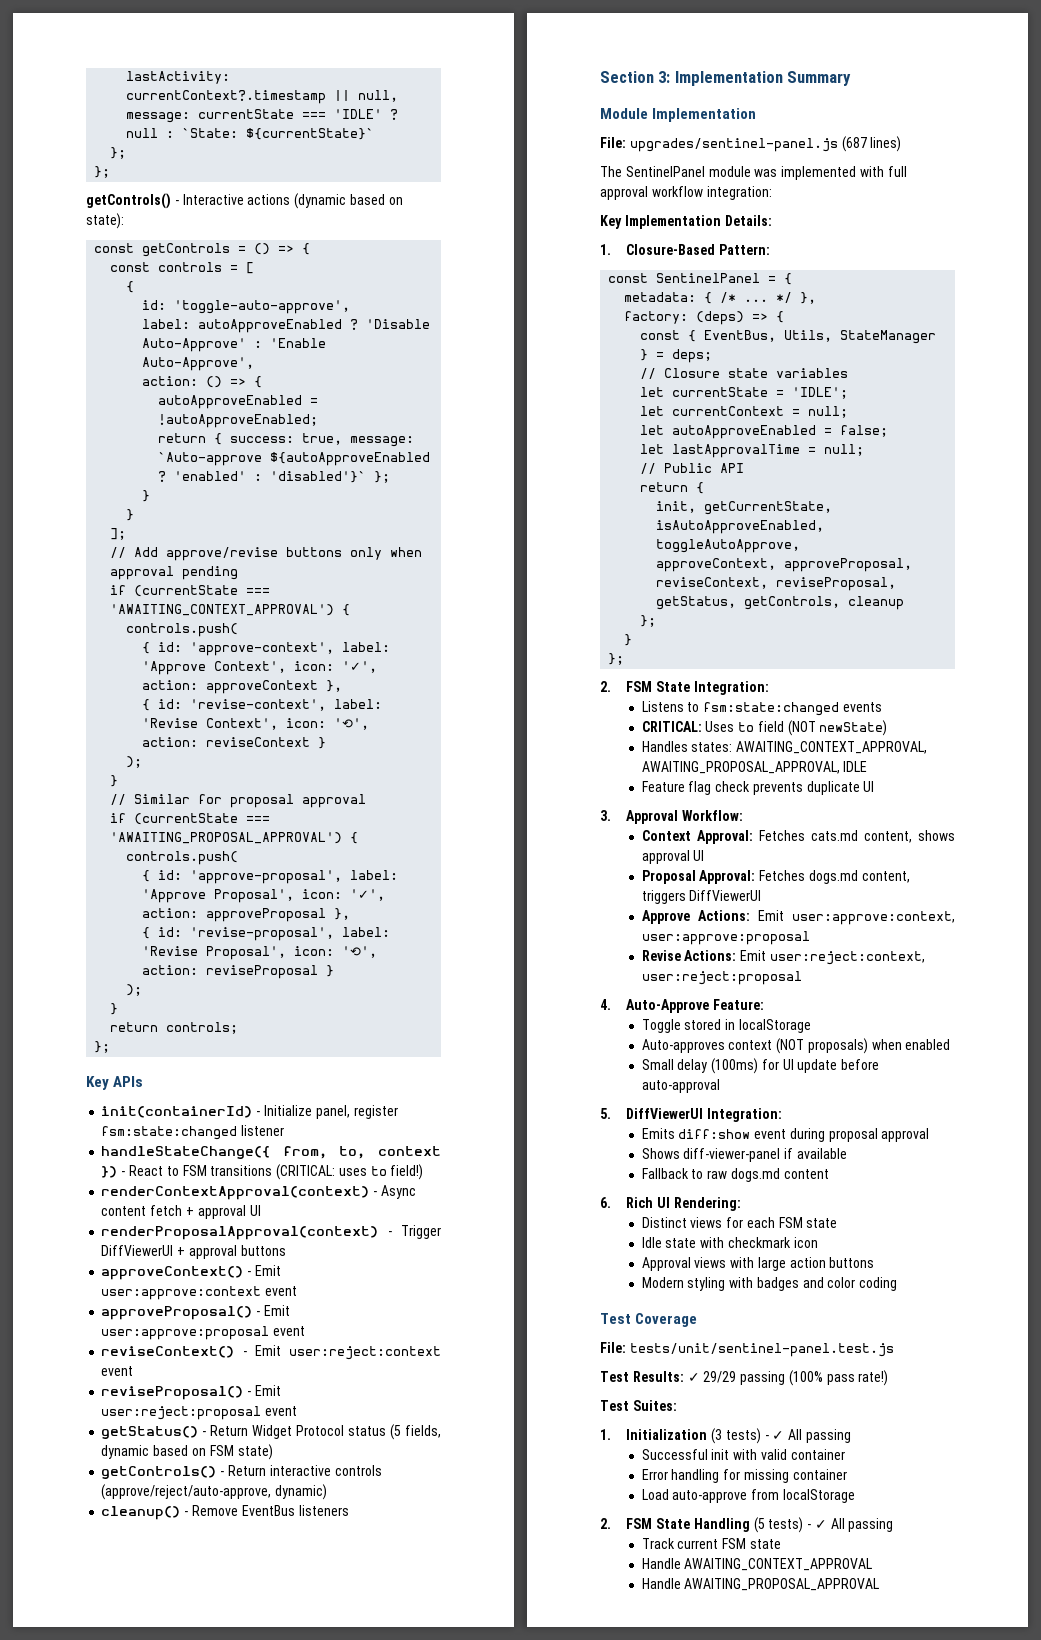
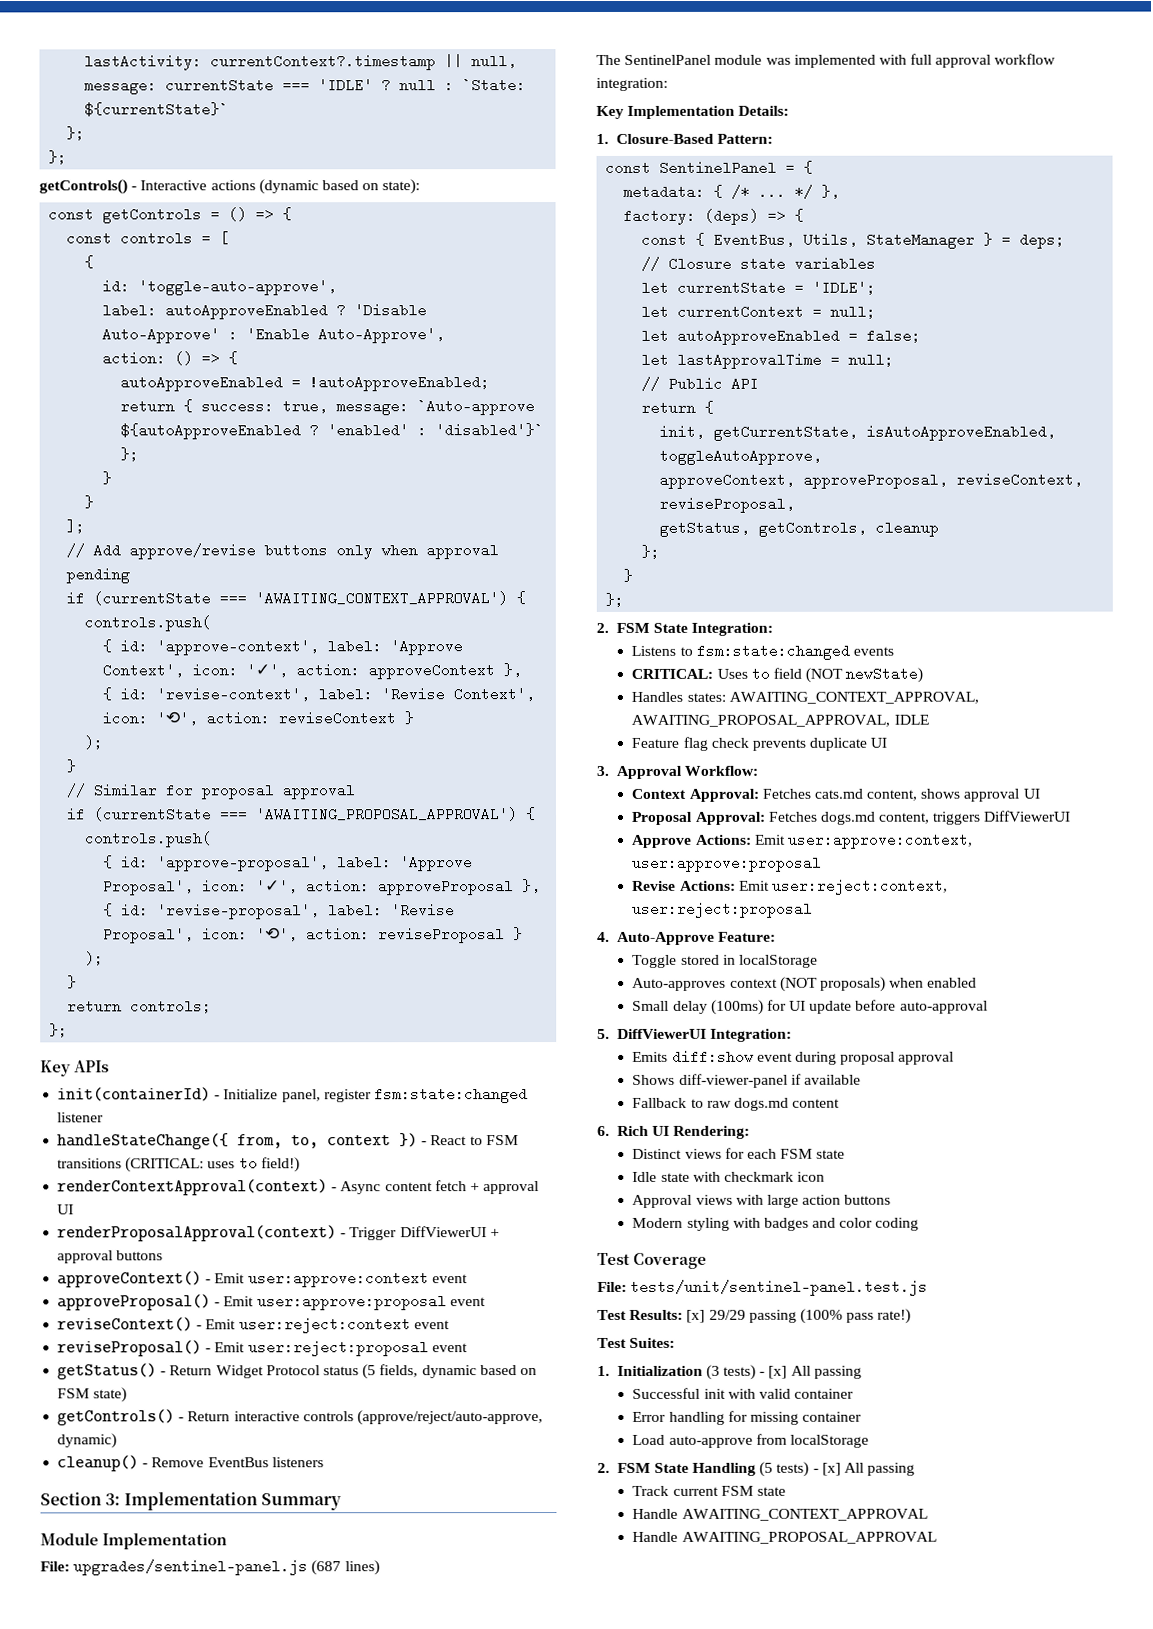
[687,1373,700,1382] ✓ -> [686,1309,706,1323] [x]
[772,1431,785,1440] ✓ -> [768,1365,788,1379] [x]
[814,1520,827,1529] ✓ -> [821,1462,841,1476] [x]

